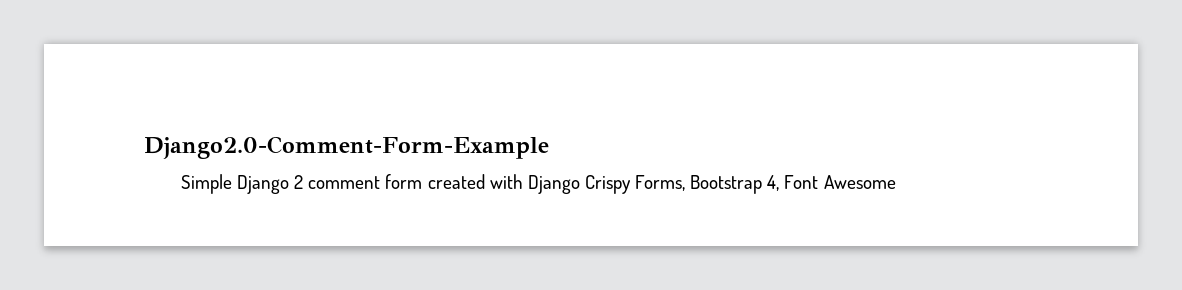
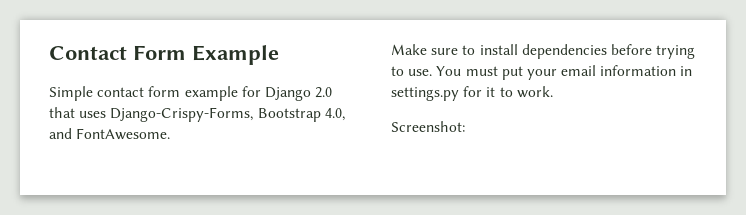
[144,136,549,159] [180,174,896,194] Django2.0-Comment-Form-Example // Simple Django 2 comment form created with Django Crispy Forms, Bootstrap 4, Font Awesome -> [49,45,279,65] [49,86,333,101] [49,107,345,122] [49,128,171,140] [391,44,696,59] [391,65,693,80] [391,86,553,101] [391,121,465,132] Contact Form Example // Simple contact form example for Django 2.0 that uses Django-Crispy-Forms, Bootstrap 4.0, and FontAwesome. // Make sure to install dependencies before trying to use. You must put your email information in settings.py for it to work. // Screenshot:

